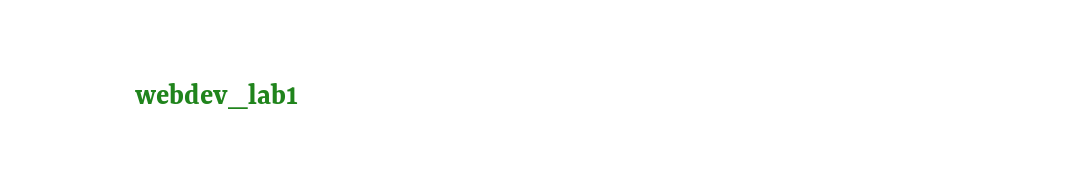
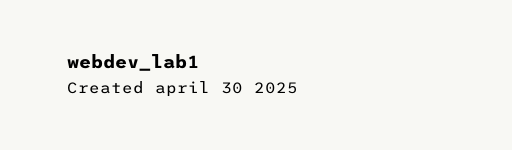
(298, 96) none -> [67,81,298,97] // Created april 30 2025

